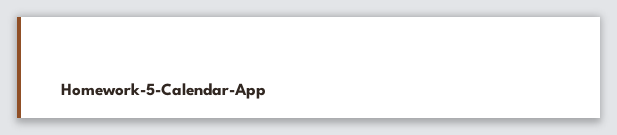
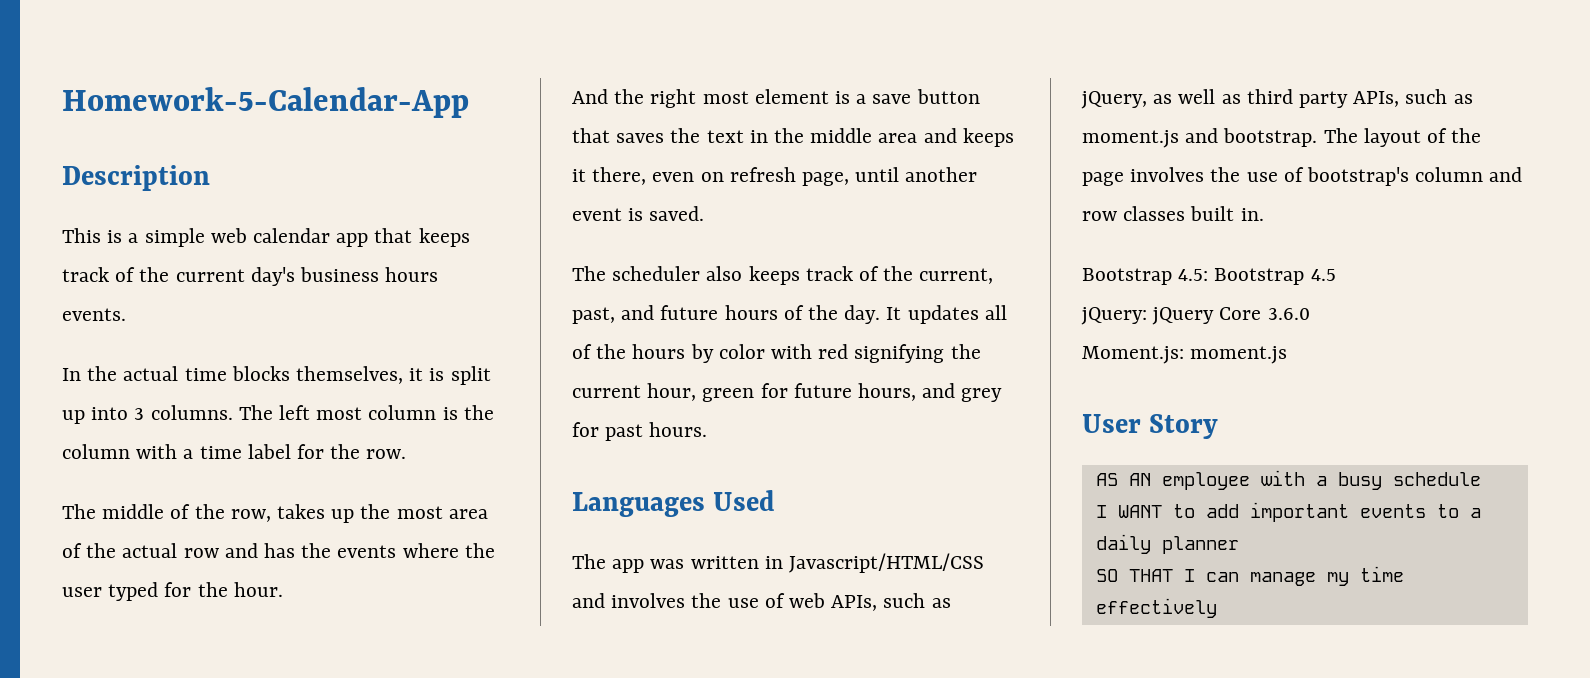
(266, 91) none -> [62,165,210,191] [62,228,470,247] [62,267,439,286] [62,308,126,321] [62,366,491,385] [62,405,494,424] [62,444,407,459] [62,504,488,523] [62,543,495,558] [62,582,283,601] [572,89,980,108] [572,128,1014,147] [572,167,978,186] [572,206,705,221] [572,266,994,285] [572,305,1007,324] [572,344,981,363] [572,383,1003,402] [572,422,708,441] [572,490,776,517] [572,553,985,573] [572,593,951,611] [1081,89,1473,109] [1082,128,1482,148] [1082,167,1523,186] [1082,206,1264,221] [1082,268,1336,285] [1081,307,1310,325] [1082,346,1288,364] [1082,414,1219,439] [1095,470,1481,490] [1095,502,1481,522] [1095,534,1239,554] [1095,566,1404,586] [1095,598,1217,618] // Description // This is a simple web calendar app that keeps track of the current day's business hours events. // In the actual time blocks themselves, it is split up into 3 columns. The left most column is the column with a time label for the row. // The middle of the row, takes up the most area of the actual row and has the events where the user typed for the hour. // And the right most element is a save button that saves the text in the middle area and keeps it there, even on refresh page, until another event is saved. // The scheduler also keeps track of the current, past, and future hours of the day. It updates all of the hours by color with red signifying the current hour, green for future hours, and grey for past hours. // Languages Used // The app was written in Javascript/HTML/CSS and involves the use of web APIs, such as jQuery, as well as third party APIs, such as moment.js and bootstrap. The layout of the page involves the use of bootstrap's column and row classes built in. // Bootstrap 4.5: Bootstrap 4.5 // jQuery: jQuery Core 3.6.0 // Moment.js: moment.js // User Story // AS AN employee with a busy schedule // I WANT to add important events to a daily planner // SO THAT I can manage my time effectively

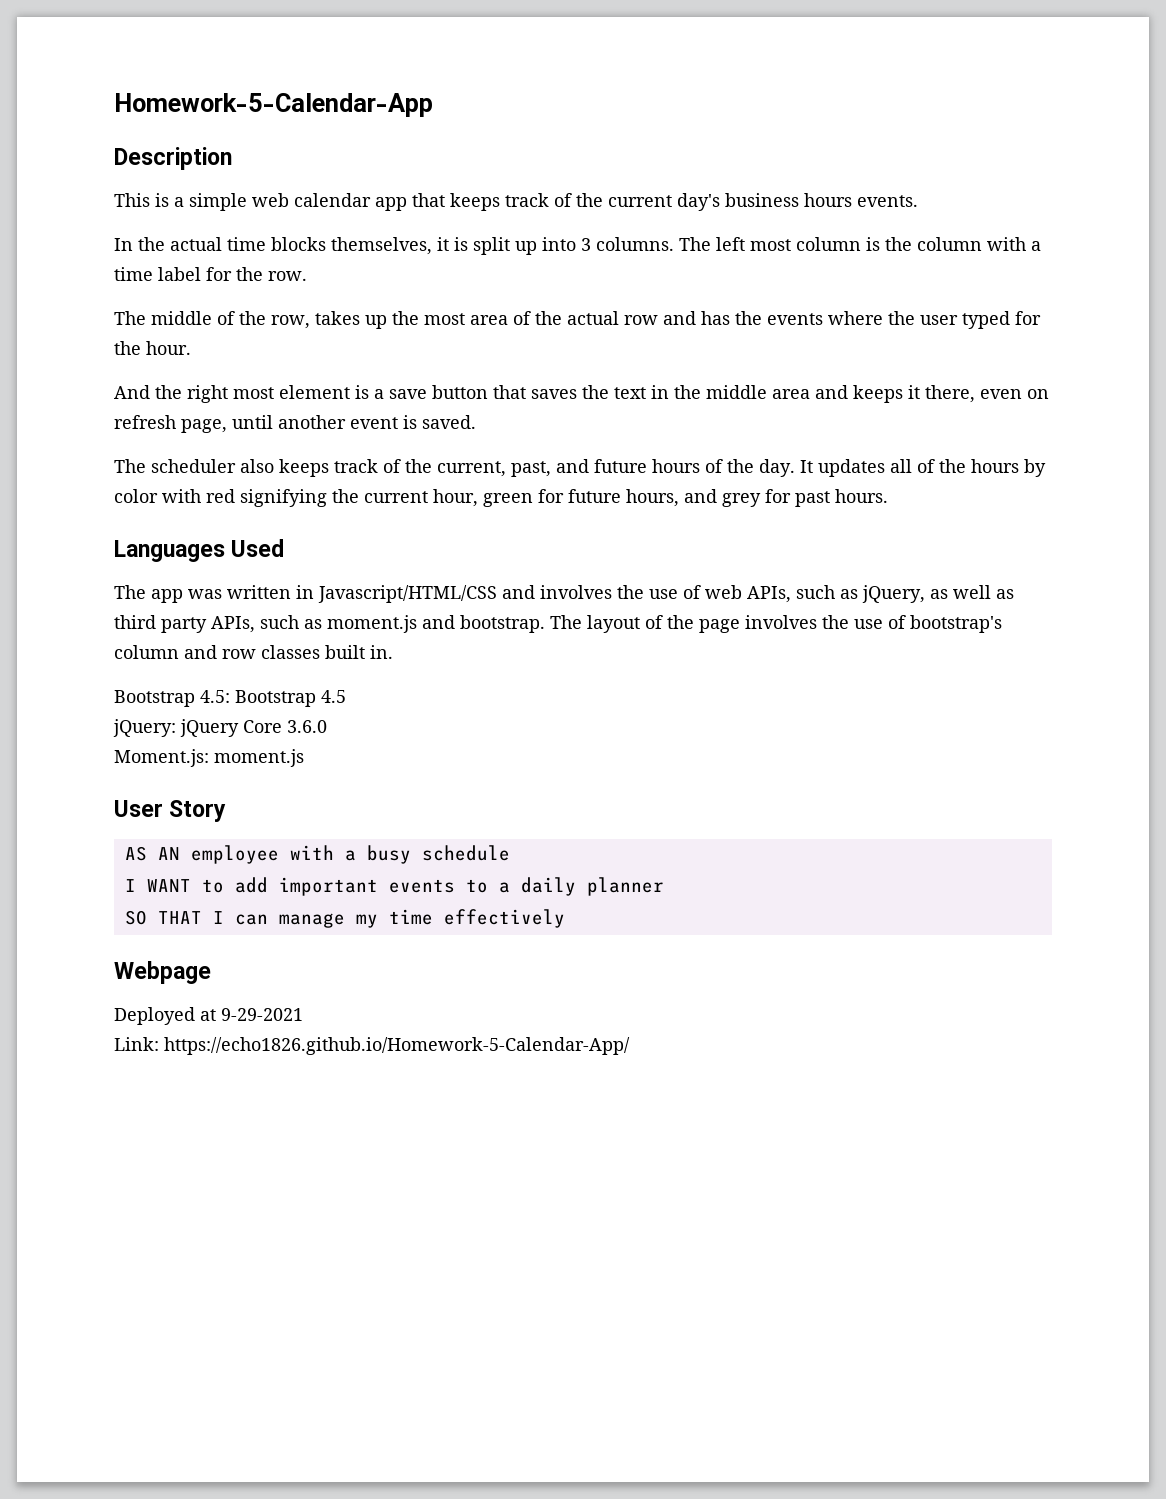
(1217, 608) none -> [114,961,211,984] [114,1007,303,1025] [114,1037,630,1055] // Webpage // Deployed at 9-29-2021 // Link: https://echo1826.github.io/Homework-5-Calendar-App/

